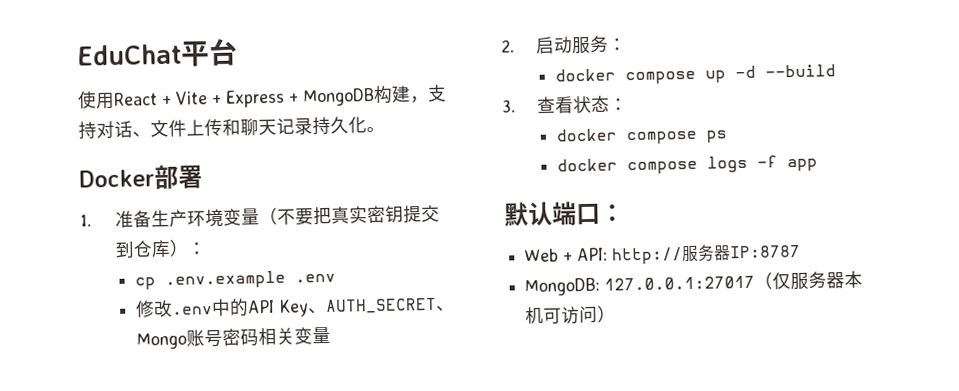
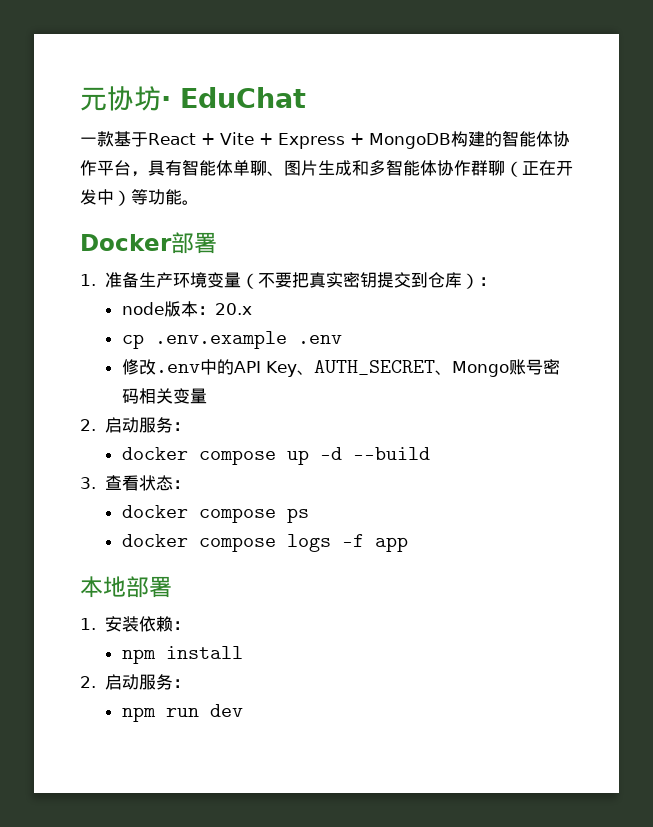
(77, 54) none -> [80,86,171,111] 元协坊·
[181,38,238,67] [77,90,115,110] 平台 // 使用 -> [80,131,148,147] // 一款基于
[410,84,447,104] [78,116,367,140] ，支持对话、文件上传和聊天记录持久化 -> [484,130,570,147] [80,159,573,177] [80,189,182,206] 的智能体协作平台，具有智能体单聊、图片生成和多智能体协作群聊（正在开发中）等功能
(207, 248) none -> [121,301,252,317] // node版本：20.x
[504,201,625,227] [524,244,802,265] [524,270,864,297] [525,305,617,325] 默认端口： // Web + API: http://服务器IP:8787 // MongoDB: 127.0.0.1:27017（仅服务器本机可访问） -> [80,576,172,598] [80,616,190,632] [121,646,243,664] [80,674,190,690] [121,704,243,722] 本地部署 // 1.安装依赖： // npm install // 2.启动服务： // npm run dev

